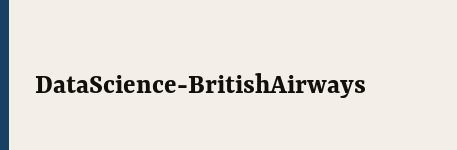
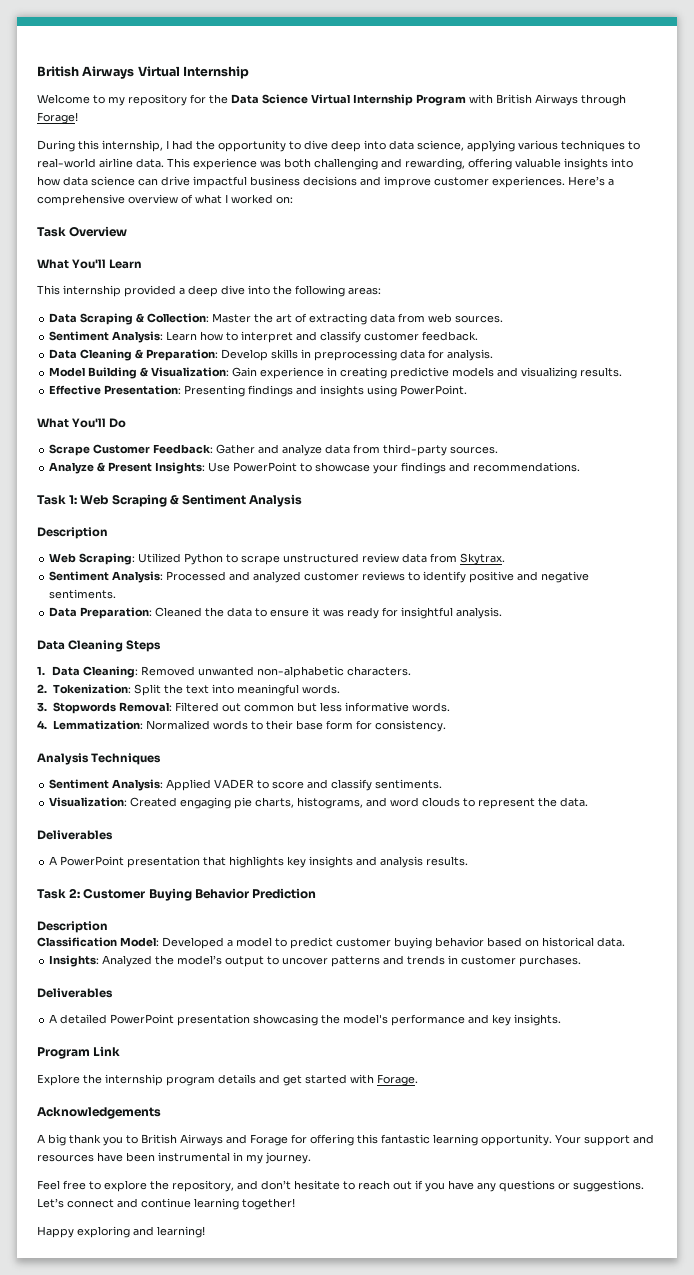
[35,73,366,98] DataScience-BritishAirways -> [37,66,250,79] [37,94,626,106] [37,112,78,124] [37,140,640,152] [37,158,633,170] [37,176,614,188] [37,194,293,206] [37,226,128,237] [37,259,143,269] [37,285,381,297] [49,313,504,325] [49,331,479,343] [49,349,494,361] [49,367,623,379] [49,385,468,397] [37,418,127,428] [49,444,499,456] [49,462,581,474] [37,494,303,507] [37,527,108,539] [49,553,506,565] [49,571,590,583] [49,589,117,599] [49,607,503,619] [37,640,162,652] [37,666,412,678] [37,684,340,696] [37,702,450,714] [37,720,446,732] [37,753,162,765] [49,779,443,791] [49,797,589,809] [37,830,113,840] [49,856,469,868] [37,888,317,901] [37,921,108,933] [37,937,625,949] [49,955,582,967] [37,988,113,998] [49,1014,562,1026] [37,1046,121,1059] [37,1074,418,1086] [37,1107,161,1119] [37,1134,654,1146] [37,1152,311,1164] [37,1180,644,1192] [37,1198,295,1210] [37,1226,205,1238] British Airways Virtual Internship // Welcome to my repository for the Data Science Virtual Internship Program with British Airways through Forage! // During this internship, I had the opportunity to dive deep into data science, applying various techniques to real-world airline data. This experience was both challenging and rewarding, offering valuable insights into how data science can drive impactful business decisions and improve customer experiences. Here’s a comprehensive overview of what I worked on: // Task Overview // What You'll Learn // This internship provided a deep dive into the following areas: // Data Scraping & Collection: Master the art of extracting data from web sources. // Sentiment Analysis: Learn how to interpret and classify customer feedback. // Data Cleaning & Preparation: Develop skills in preprocessing data for analysis. // Model Building & Visualization: Gain experience in creating predictive models and visualizing results. // Effective Presentation: Presenting findings and insights using PowerPoint. // What You'll Do // Scrape Customer Feedback: Gather and analyze data from third-party sources. // Analyze & Present Insights: Use PowerPoint to showcase your findings and recommendations. // Task 1: Web Scraping & Sentiment Analysis // Description // Web Scraping: Utilized Python to scrape unstructured review data from Skytrax. // Sentiment Analysis: Processed and analyzed customer reviews to identify positive and negative sentiments. // Data Preparation: Cleaned the data to ensure it was ready for insightful analysis. // Data Cleaning Steps // 1. Data Cleaning: Removed unwanted non-alphabetic characters. // 2. Tokenization: Split the text into meaningful words. // 3. Stopwords Removal: Filtered out common but less informative words. // 4. Lemmatization: Normalized words to their base form for consistency. // Analysis Techniques // Sentiment Analysis: Applied VADER to score and classify sentiments. // Visualization: Created engaging pie charts, histograms, and word clouds to represent the data. // Deliverables // A PowerPoint presentation that highlights key insights and analysis results. // Task 2: Customer Buying Behavior Prediction // Description // Classification Model: Developed a model to predict customer buying behavior based on historical data. // Insights: Analyzed the model’s output to uncover patterns and trends in customer purchases. // Deliverables // A detailed PowerPoint presentation showcasing the model's performance and key insights. // Program Link // Explore the internship program details and get started with Forage. // Acknowledgements // A big thank you to British Airways and Forage for offering this fantastic learning opportunity. Your support and resources have been instrumental in my journey. // Feel free to explore the repository, and don’t hesitate to reach out if you have any questions or suggestions. Let’s connect and continue learning together! // Happy exploring and learning!

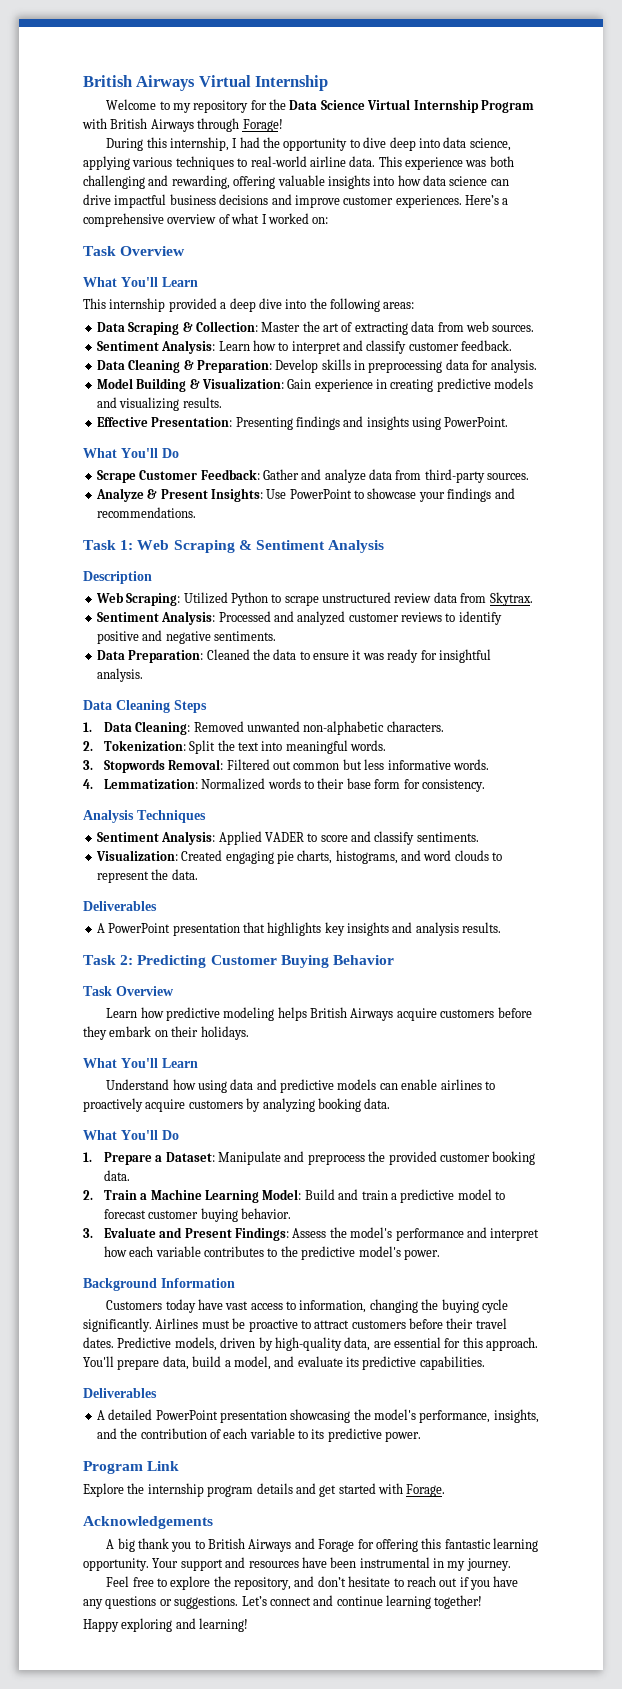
(81, 893) none -> [137,955,207,968] Predicting
[252,888,317,899] [37,921,108,933] [37,937,233,949] Prediction // Description // Classification Model: Developed a -> [83,986,174,996] [106,1007,532,1021] [83,1026,249,1040] [83,1058,198,1068] [106,1079,495,1093] [83,1098,391,1112] [83,1130,179,1140] [83,1151,536,1165] [103,1170,130,1181] [83,1189,455,1203] // Task Overview // Learn how predictive modeling helps British Airways acquire customers before they embark on their holidays. // What You'll Learn // Understand how using data and predictive models can enable airlines to proactively acquire customers by analyzing booking data. // What You'll Do // 1. Prepare a Dataset: Manipulate and preprocess the provided customer booking data. // 2. Train a Machine Learning Model: Build and train a predictive
[290,937,333,949] predict -> [103,1209,146,1219] forecast
[435,937,625,947] [49,955,582,967] behavior based on historical data. // Insights: Analyzed the model’s output to uncover patterns and trends in customer purchases. -> [241,1208,292,1219] [83,1227,540,1241] [103,1246,440,1260] [83,1278,235,1291] [106,1299,508,1313] [83,1318,507,1332] [83,1337,539,1351] [83,1356,485,1370] behavior. // 3. Evaluate and Present Findings: Assess the model's performance and interpret how each variable contributes to the predictive model's power. // Background Information // Customers today have vast access to information, changing the buying cycle significantly. Airlines must be proactive to attract customers before their travel dates. Predictive models, driven by high-quality data, are essential for this approach. You'll prepare data, build a model, and evaluate its predictive capabilities.
[391,1014,562,1026] performance and key insights. -> [419,1409,539,1423] [96,1428,422,1442] performance, insights, and the contribution of each variable to its predictive power.

